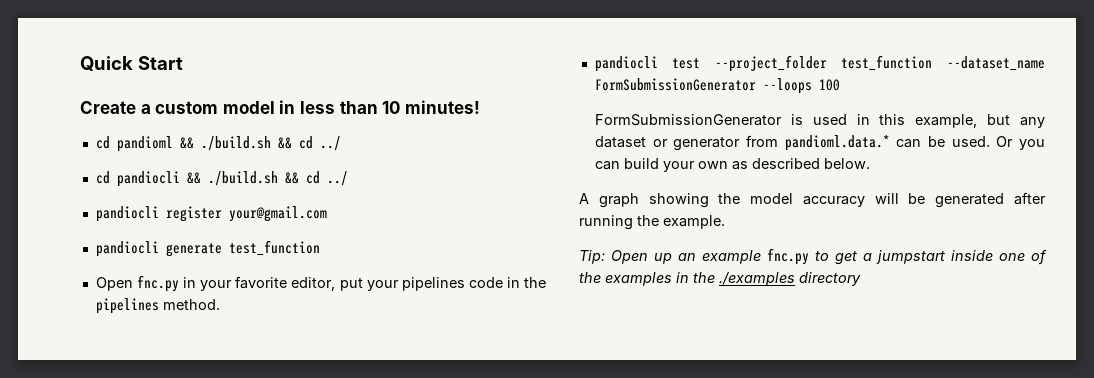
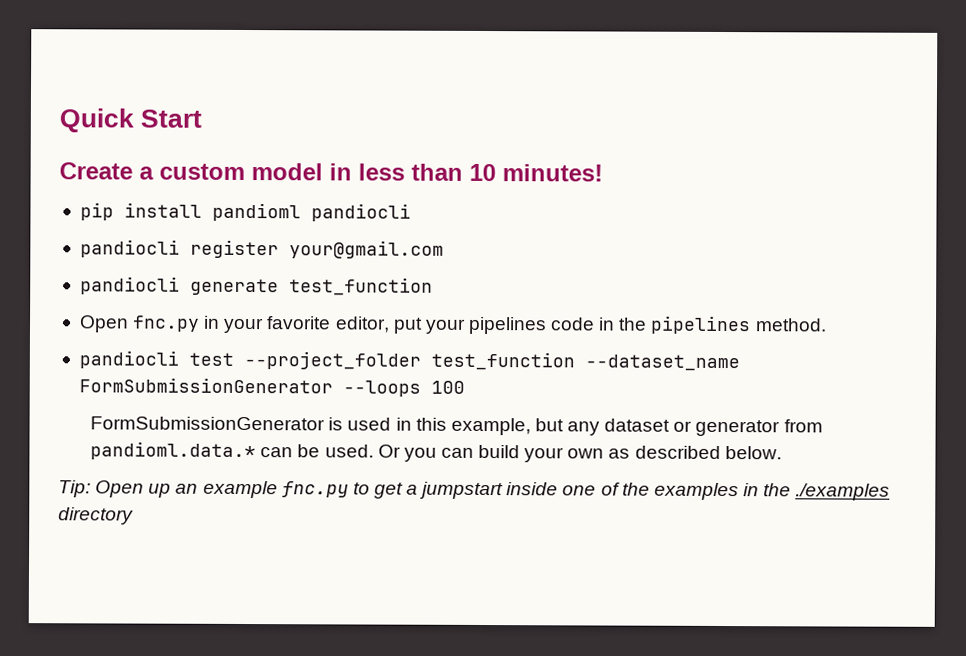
[95,136,341,152] [95,171,348,187] cd pandioml && ./build.sh && cd ../ // cd pandiocli && ./build.sh && cd ../ -> [79,202,411,222] pip install pandioml pandiocli
[579,192,1046,208] [579,215,725,230] // A graph showing the model accuracy will be generated after running the example. -> (782, 453) none

